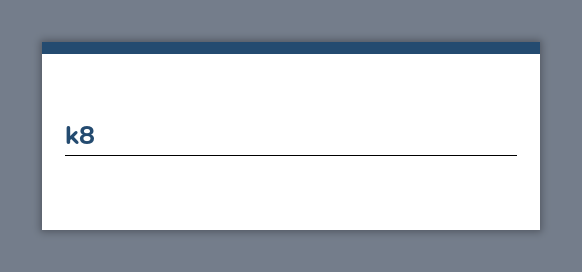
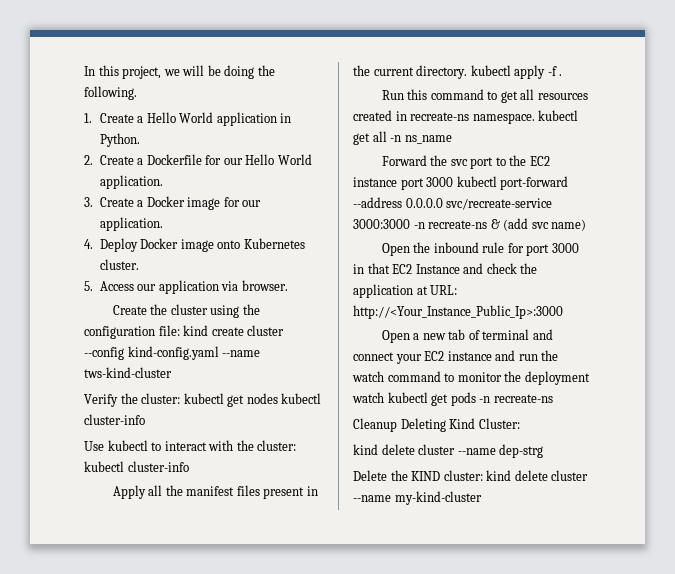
[65,126,95,145] k8 -> [84,65,275,79] [84,86,137,100] [84,112,292,126] [99,133,140,147] [84,154,312,165] [99,175,163,189] [84,196,262,210] [99,217,163,231] [84,238,305,252] [99,259,139,270] [84,280,288,294] [112,304,260,318] [84,325,285,339] [84,346,261,360] [84,367,172,378] [84,393,322,407] [84,414,145,425] [84,440,297,451] [84,461,189,472] [112,485,318,499] [353,65,563,79] [381,89,588,103] [353,110,579,124] [353,131,452,145] [381,155,550,169] [353,176,569,190] [353,197,553,210] [353,218,587,231] [381,242,579,256] [353,263,538,274] [353,284,458,298] [353,305,563,319] [381,329,553,343] [353,350,559,364] [352,371,590,385] [352,392,553,406] [353,418,520,432] [353,444,544,458] [353,470,589,481] [353,491,482,505] In this project, we will be doing the following. // 1. Create a Hello World application in Python. // 2. Create a Dockerfile for our Hello World application. // 3. Create a Docker image for our application. // 4. Deploy Docker image onto Kubernetes cluster. // 5. Access our application via browser. // Create the cluster using the configuration file: kind create cluster --config kind-config.yaml --name tws-kind-cluster // Verify the cluster: kubectl get nodes kubectl cluster-info // Use kubectl to interact with the cluster: kubectl cluster-info // Apply all the manifest files present in the current directory. kubectl apply -f . // Run this command to get all resources created in recreate-ns namespace. kubectl get all -n ns_name // Forward the svc port to the EC2 instance port 3000 kubectl port-forward --address 0.0.0.0 svc/recreate-service 3000:3000 -n recreate-ns & (add svc name) // Open the inbound rule for port 3000 in that EC2 Instance and check the application at URL: http://<Your_Instance_Public_Ip>:3000 // Open a new tab of terminal and connect your EC2 instance and run the watch command to monitor the deployment watch kubectl get pods -n recreate-ns // Cleanup Deleting Kind Cluster: // kind delete cluster --name dep-strg // Delete the KIND cluster: kind delete cluster --name my-kind-cluster

